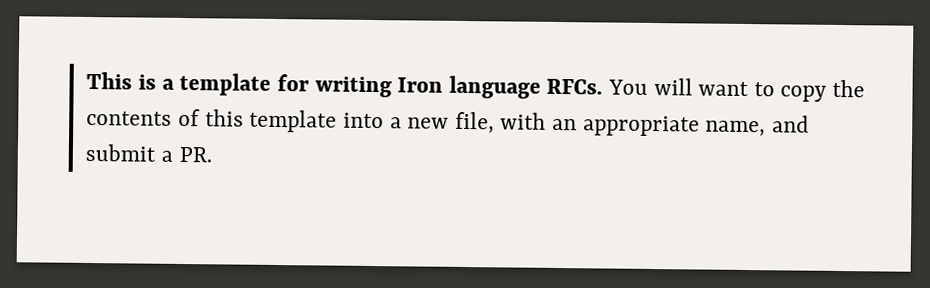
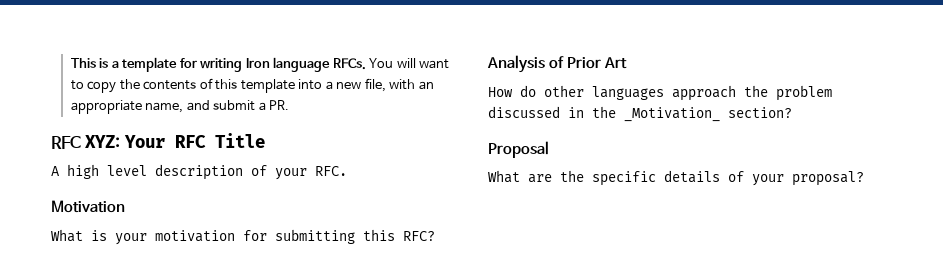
(212, 154) none -> [51,133,265,149] [51,164,347,180] [51,200,125,213] [51,229,435,245] [487,55,628,73] [488,85,832,101] [488,106,792,122] [488,141,549,158] [488,170,864,186] // RFC XYZ: Your RFC Title // A high level description of your RFC. // Motivation // What is your motivation for submitting this RFC? // Analysis of Prior Art // How do other languages approach the problem discussed in the _Motivation_ section? // Proposal // What are the specific details of your proposal?

